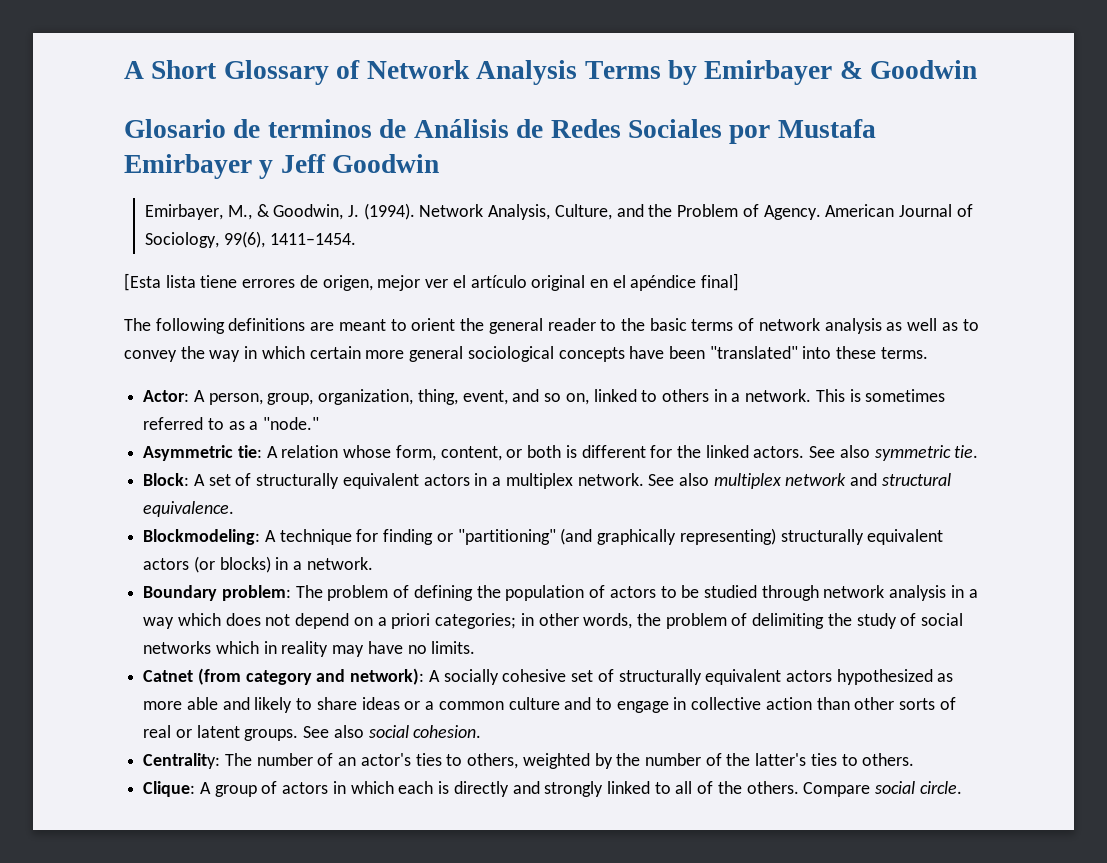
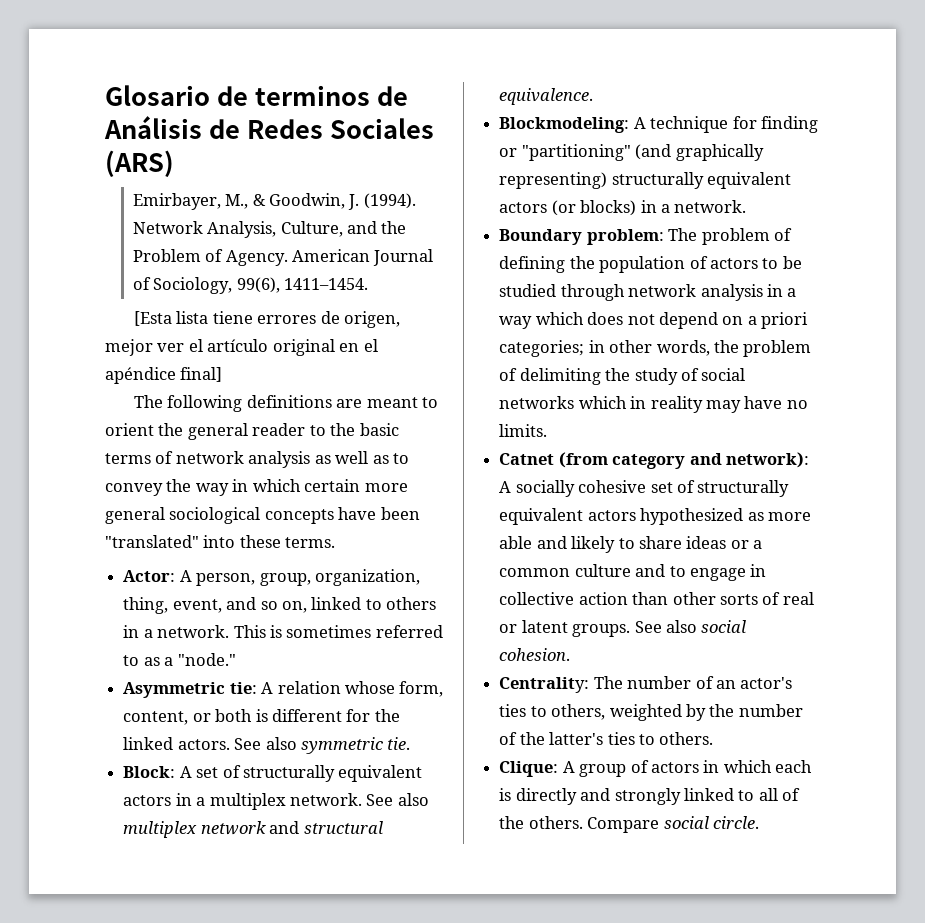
[124,60,978,85] A Short Glossary of Network Analysis Terms by Emirbayer & Goodwin // -> (105, 95) none
[729,119,876,144] [124,154,440,179] por Mustafa Emirbayer y Jeff Goodwin -> [105,150,174,177] (ARS)

